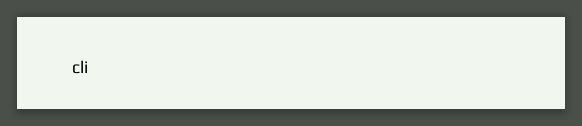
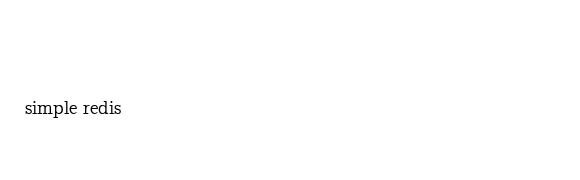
[72,60,88,74] cli -> [25,101,121,118] simple redis

